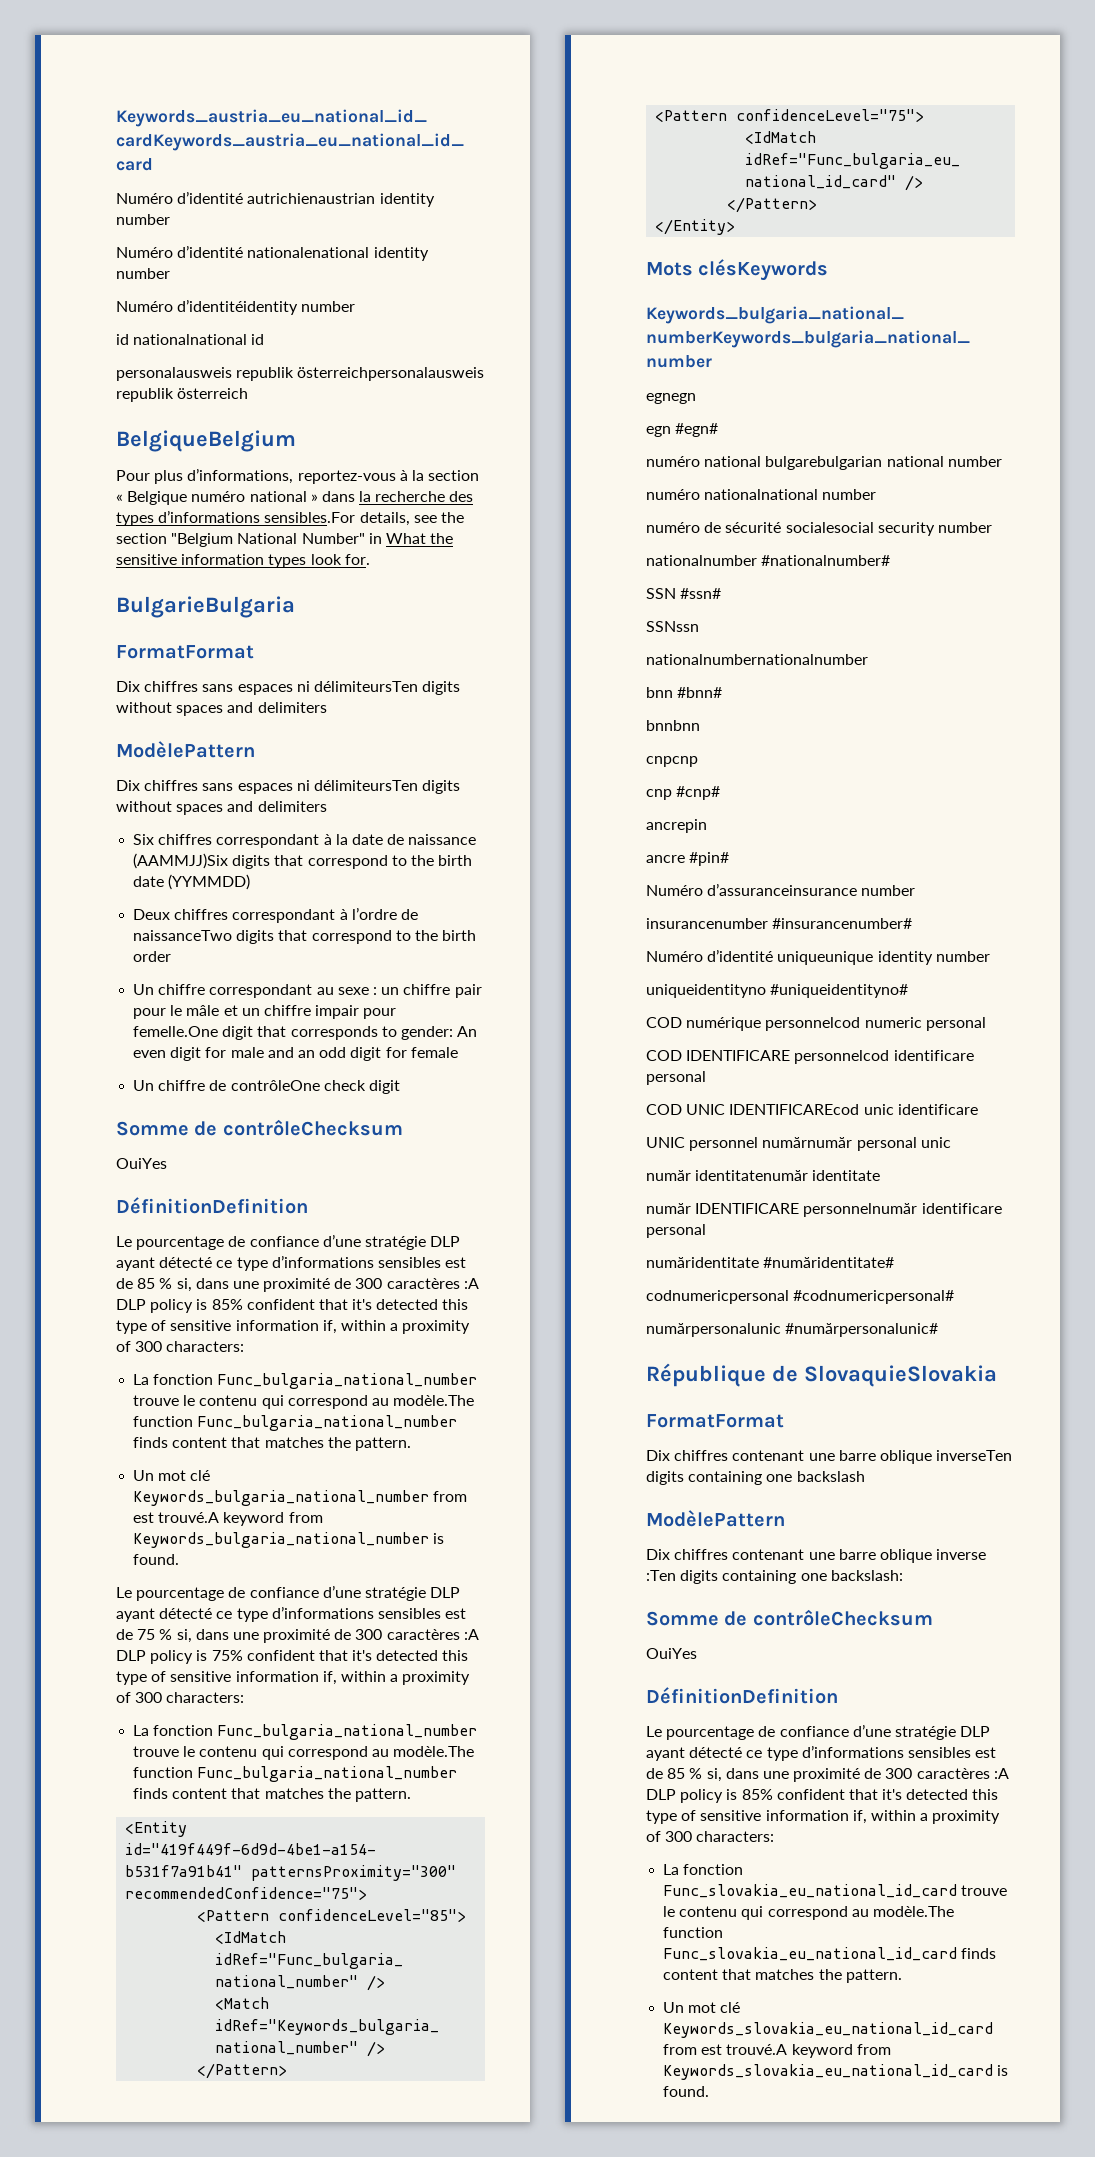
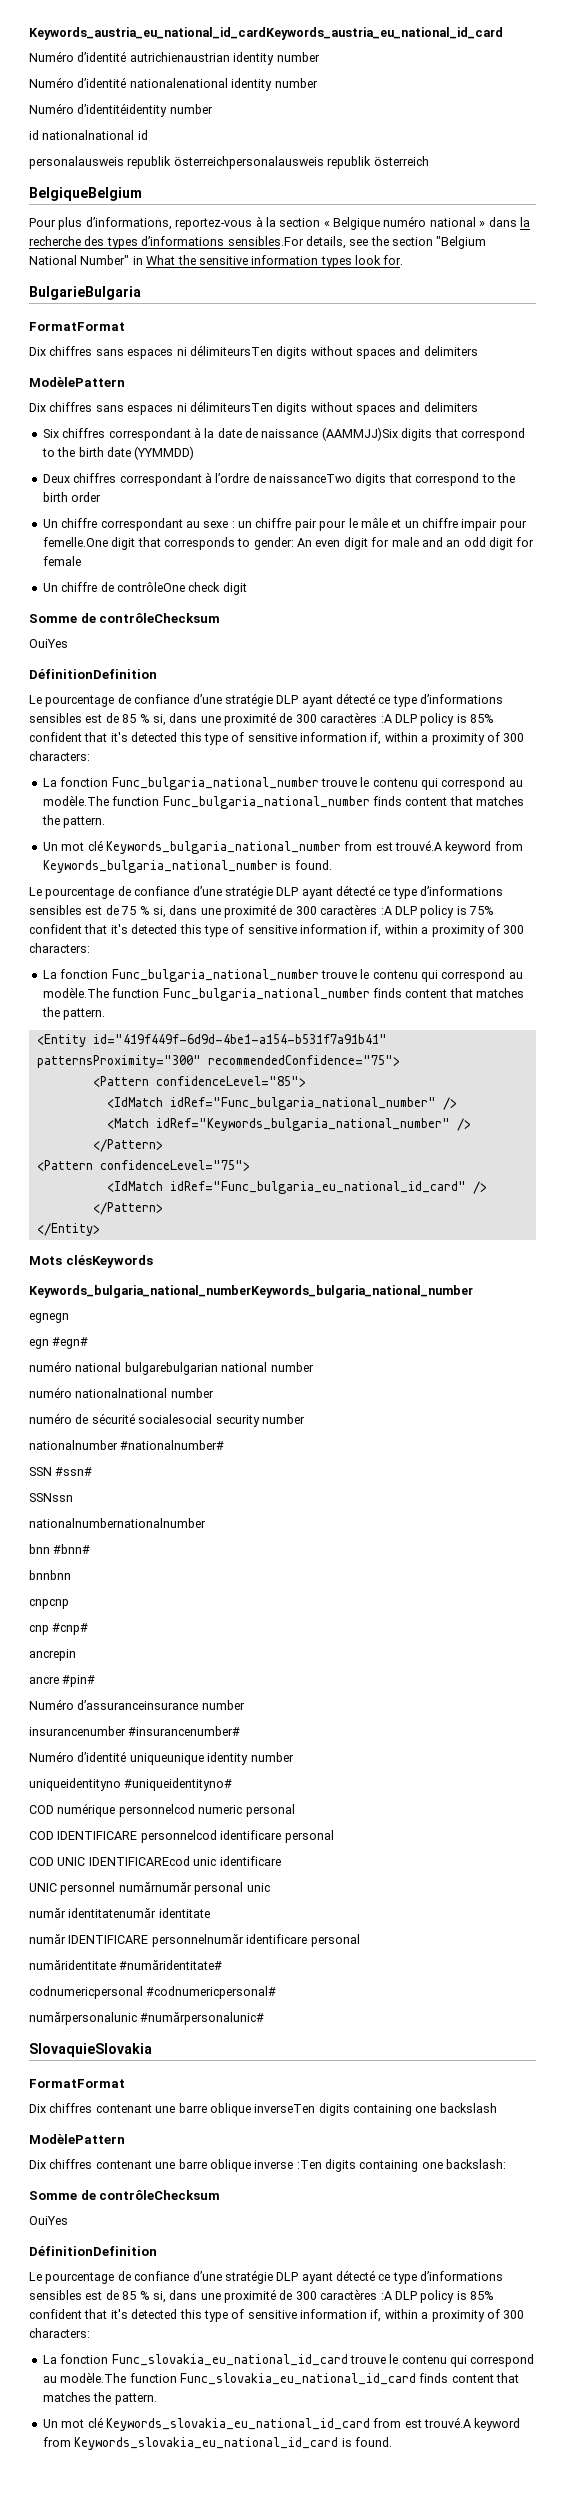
[646,1363,798,1387] République de -> (265, 2018) none

